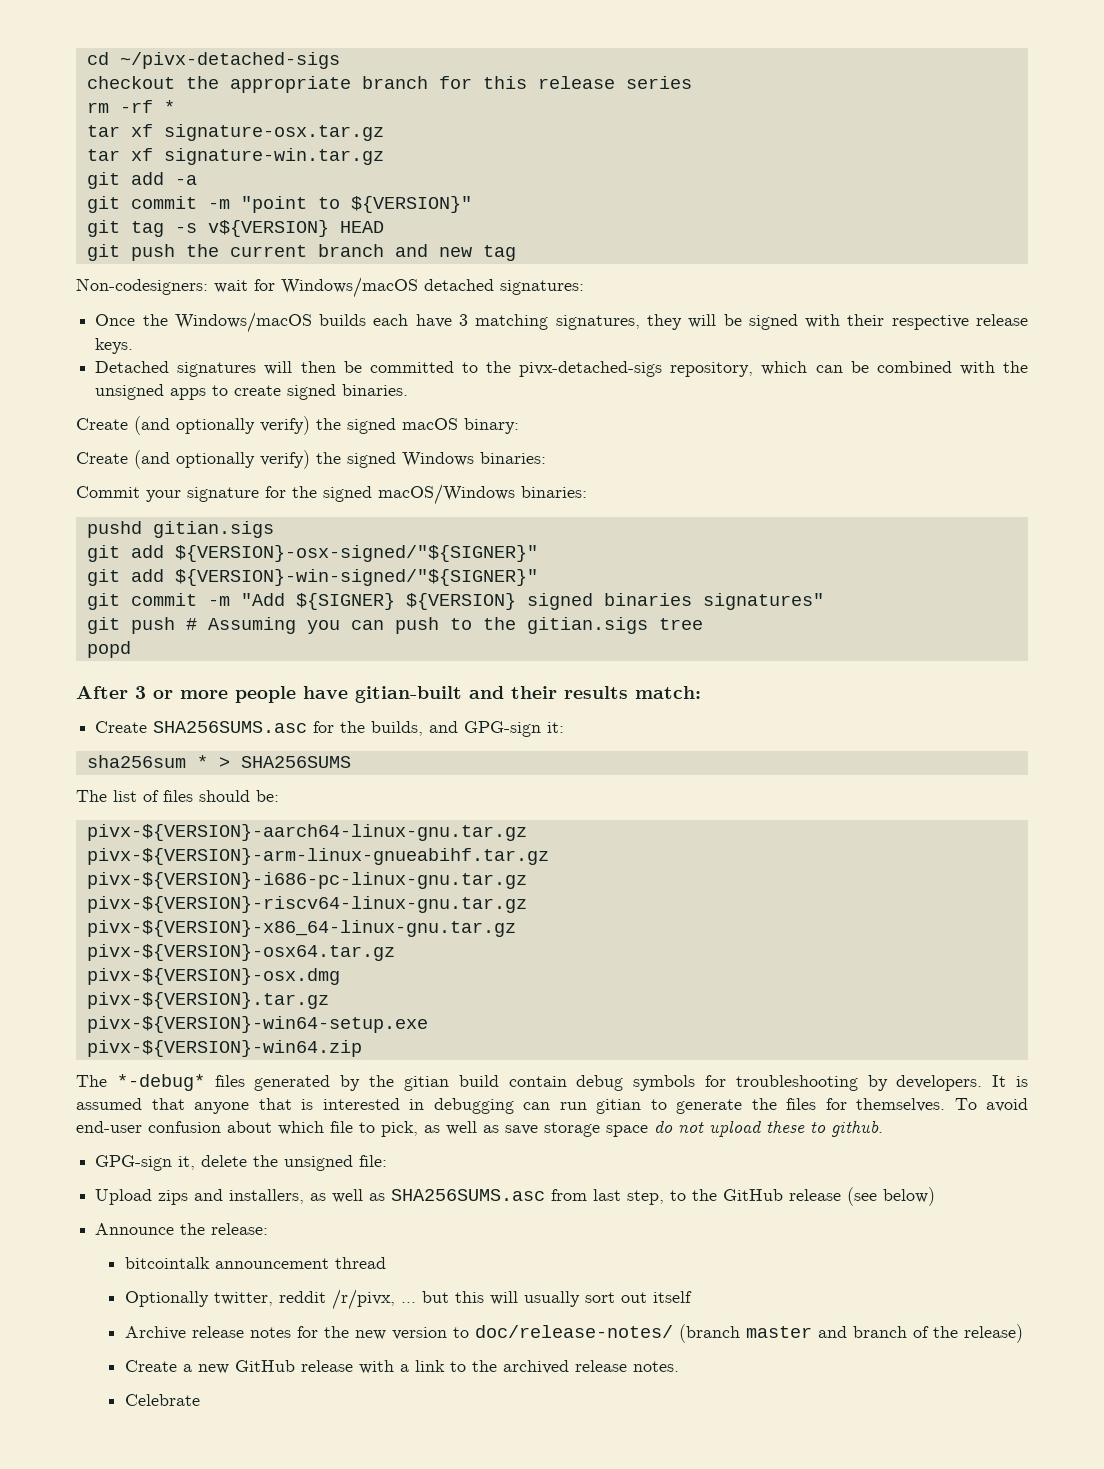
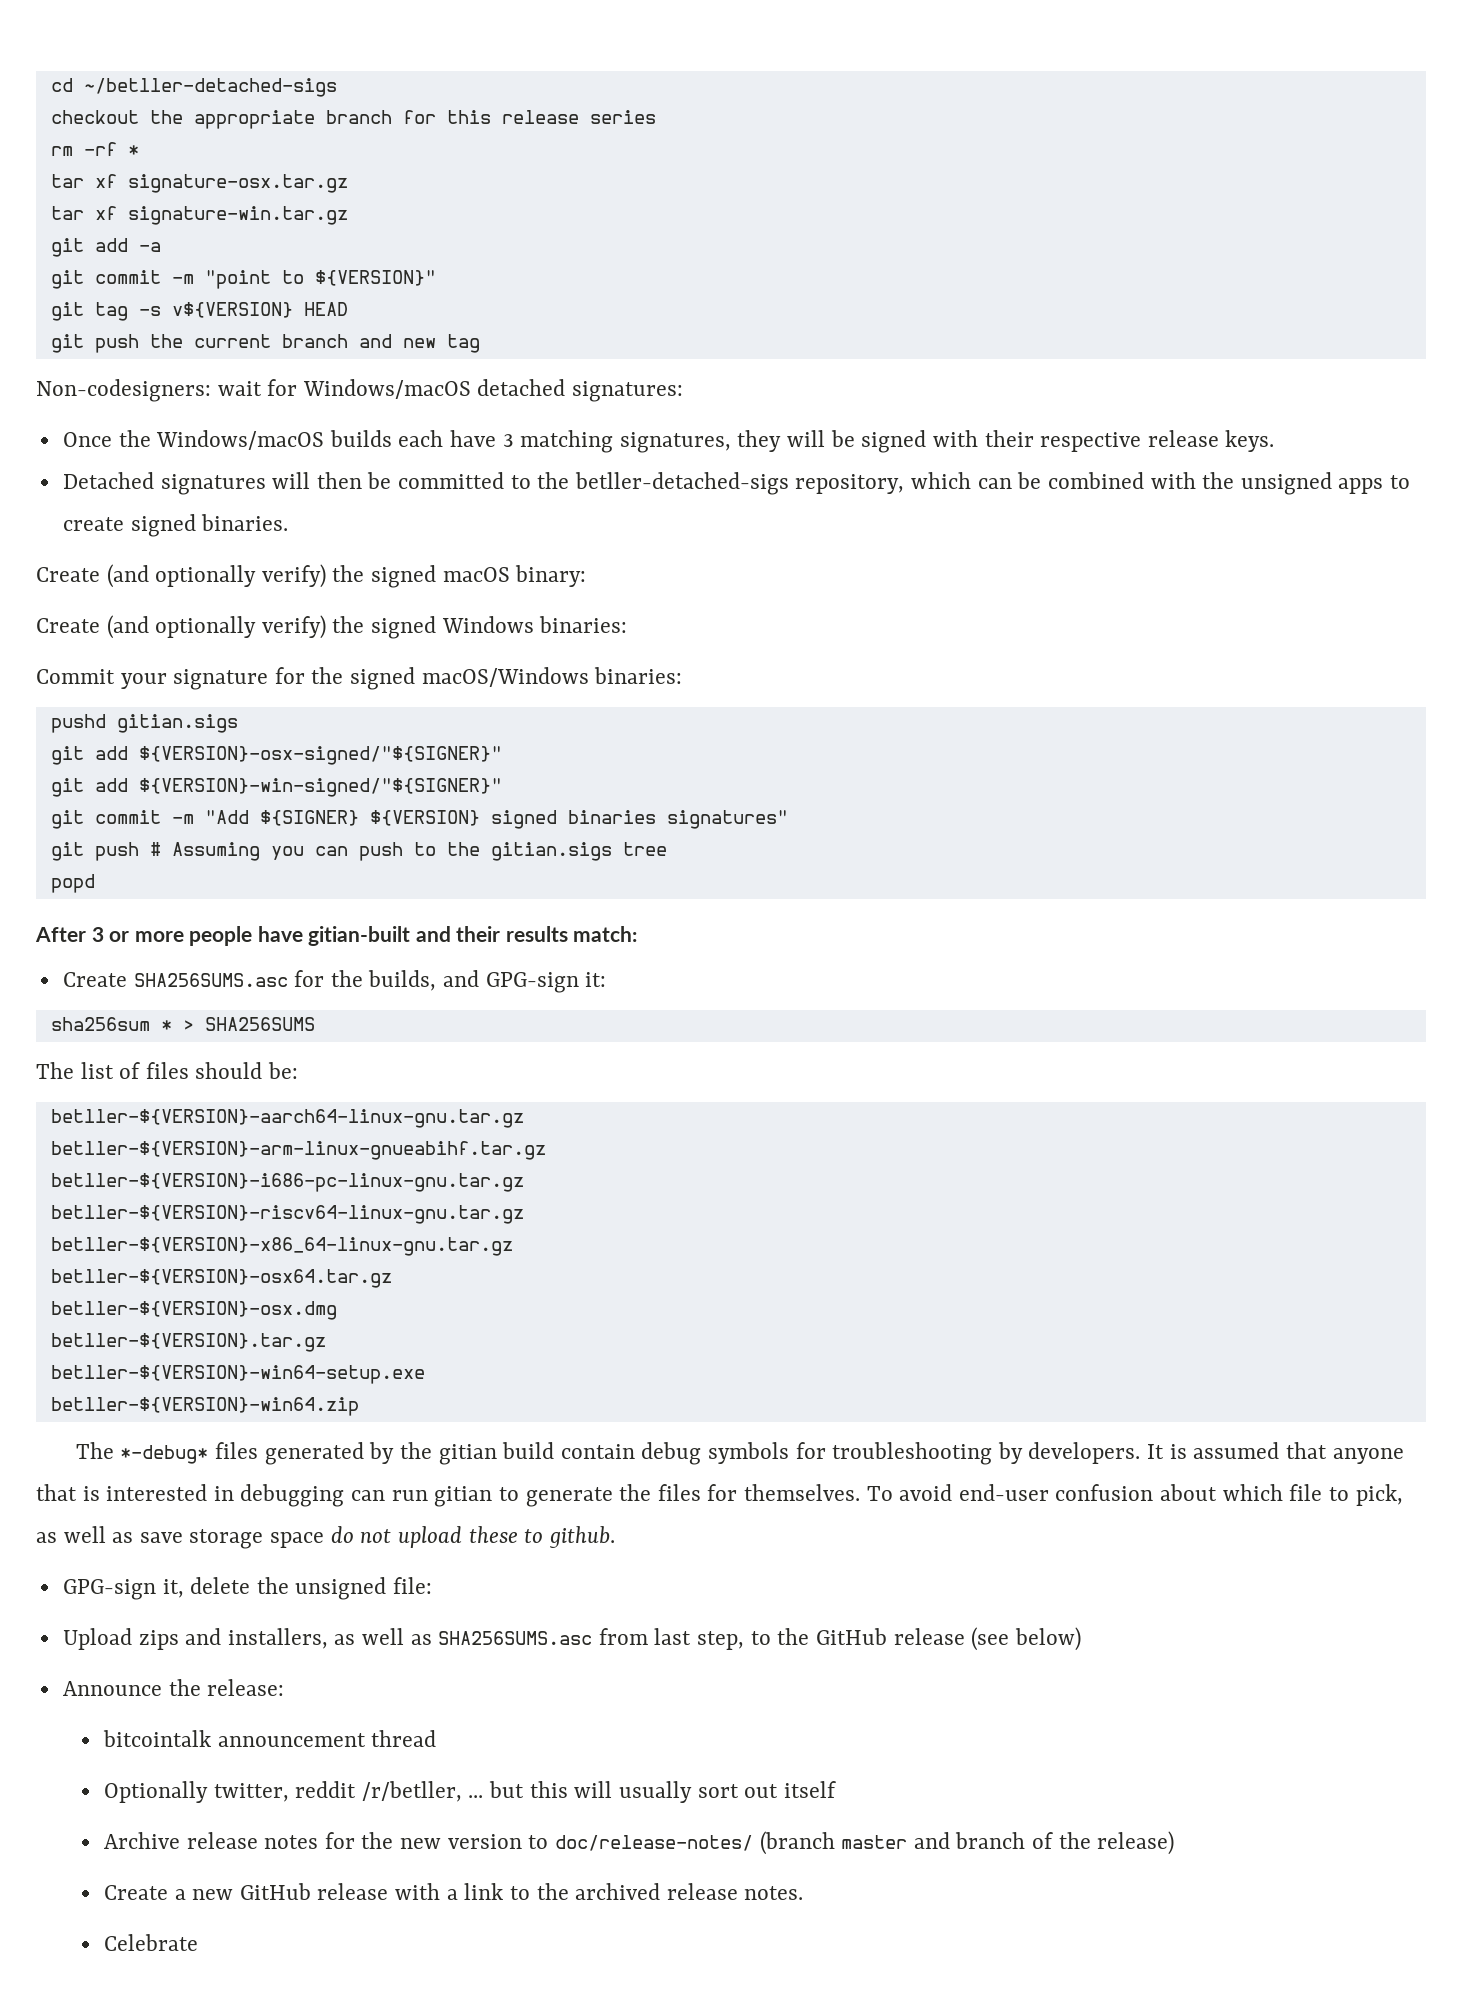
[119,52,340,69] ~/pivx-detached-sigs -> [83,78,337,97] ~/betller-detached-sigs
[519,361,663,377] pivx-detached-sigs -> [574,472,789,495] betller-detached-sigs
[86,824,527,841] [86,848,549,865] [86,872,527,889] [86,896,527,913] [86,920,516,937] [86,944,395,961] [86,968,340,985] [86,992,329,1009] [86,1016,428,1033] [86,1040,362,1057] pivx-${VERSION}-aarch64-linux-gnu.tar.gz // pivx-${VERSION}-arm-linux-gnueabihf.tar.gz // pivx-${VERSION}-i686-pc-linux-gnu.tar.gz // pivx-${VERSION}-riscv64-linux-gnu.tar.gz // pivx-${VERSION}-x86_64-linux-gnu.tar.gz // pivx-${VERSION}-osx64.tar.gz // pivx-${VERSION}-osx.dmg // pivx-${VERSION}.tar.gz // pivx-${VERSION}-win64-setup.exe // pivx-${VERSION}-win64.zip -> [50,1109,524,1128] [50,1141,546,1160] [50,1173,524,1192] [50,1205,524,1224] [50,1237,513,1256] [50,1269,392,1288] [50,1301,337,1320] [50,1333,326,1352] [50,1365,425,1384] [50,1397,359,1416] betller-${VERSION}-aarch64-linux-gnu.tar.gz // betller-${VERSION}-arm-linux-gnueabihf.tar.gz // betller-${VERSION}-i686-pc-linux-gnu.tar.gz // betller-${VERSION}-riscv64-linux-gnu.tar.gz // betller-${VERSION}-x86_64-linux-gnu.tar.gz // betller-${VERSION}-osx64.tar.gz // betller-${VERSION}-osx.dmg // betller-${VERSION}.tar.gz // betller-${VERSION}-win64-setup.exe // betller-${VERSION}-win64.zip
[331,1289,395,1310] /r/pivx, -> [361,1781,462,1802] /r/betller,

